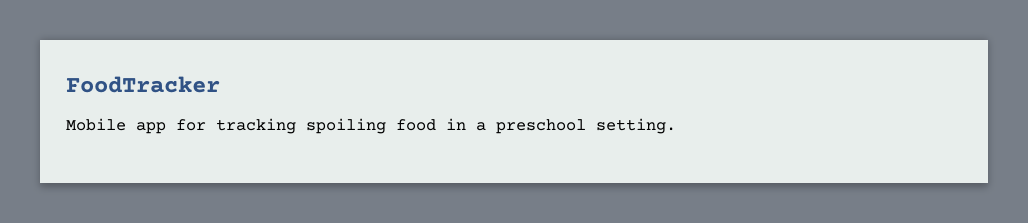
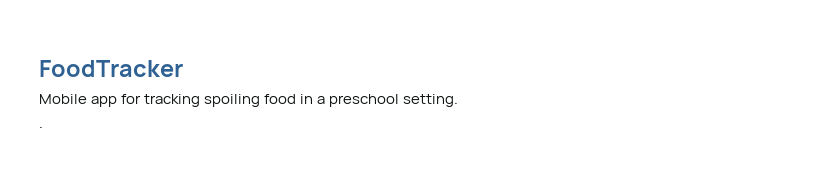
(676, 126) none -> [39,126,43,128] // .

